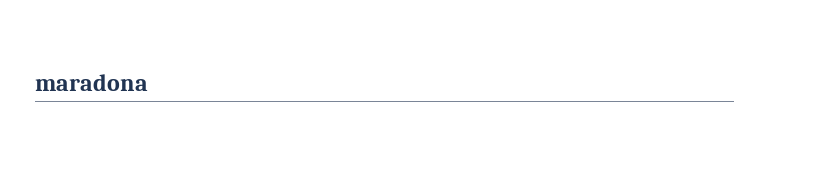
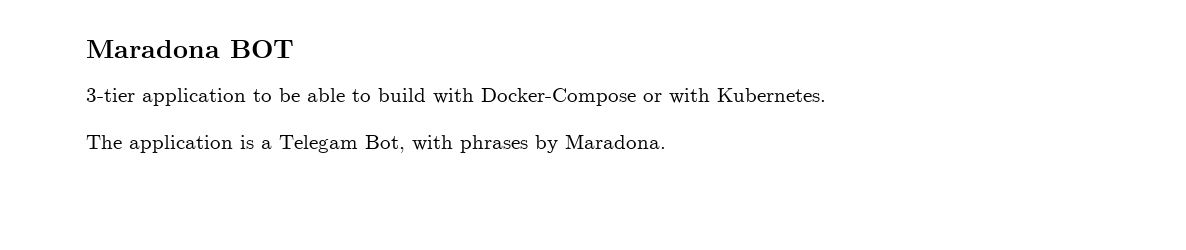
[35,74,148,91] maradona -> [86,40,294,58] [86,88,826,106] [86,134,666,153] Maradona BOT // 3-tier application to be able to build with Docker-Compose or with Kubernetes. // The application is a Telegam Bot, with phrases by Maradona.

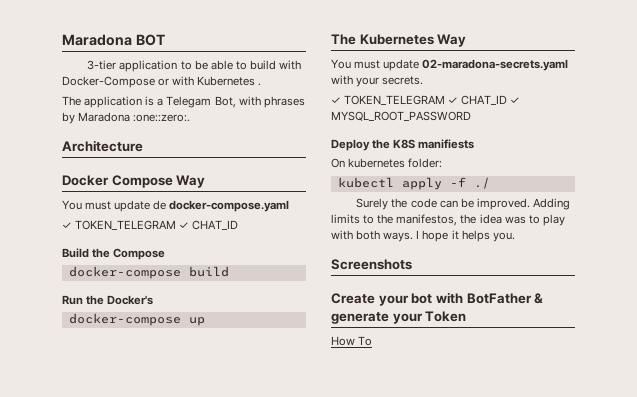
[717,88,826,102] Kubernetes. -> [197,76,262,86] Kubernetes .
[565,134,666,149] Maradona. -> [78,112,191,122] [62,140,143,152] [62,175,206,188] [62,200,290,212] [62,220,239,230] [62,248,166,260] [68,266,229,279] [62,295,154,305] [68,313,205,326] [331,34,467,47] [331,59,569,71] [331,75,424,87] [331,95,521,105] [331,111,471,121] [331,139,475,151] [331,158,443,168] [337,177,490,190] [356,198,570,210] [331,214,565,226] [331,230,515,242] [331,259,412,270] [331,292,544,306] [331,311,467,324] [331,336,373,346] Maradona :one::zero:. // Architecture // Docker Compose Way // You must update de docker-compose.yaml // ✓ TOKEN_TELEGRAM ✓ CHAT_ID // Build the Compose // docker-compose build // Run the Docker's // docker-compose up // The Kubernetes Way // You must update 02-maradona-secrets.yaml with your secrets. // ✓ TOKEN_TELEGRAM ✓ CHAT_ID ✓ MYSQL_ROOT_PASSWORD // Deploy the K8S manifiests // On kubernetes folder: // kubectl apply -f ./ // Surely the code can be improved. Adding limits to the manifestos, the idea was to play with both ways. I hope it helps you. // Screenshots // Create your bot with BotFather & generate your Token // How To

